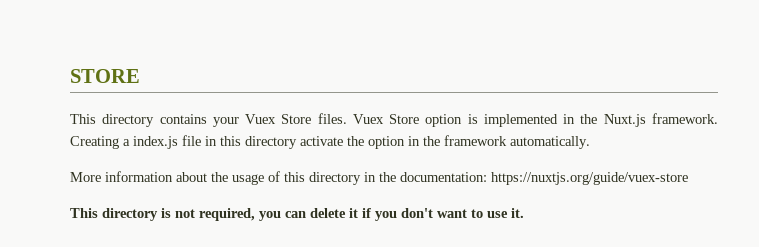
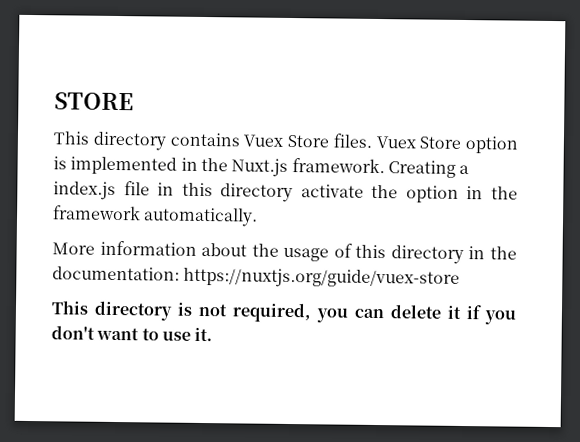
[212,117,239,127] your -> (241, 139) none

